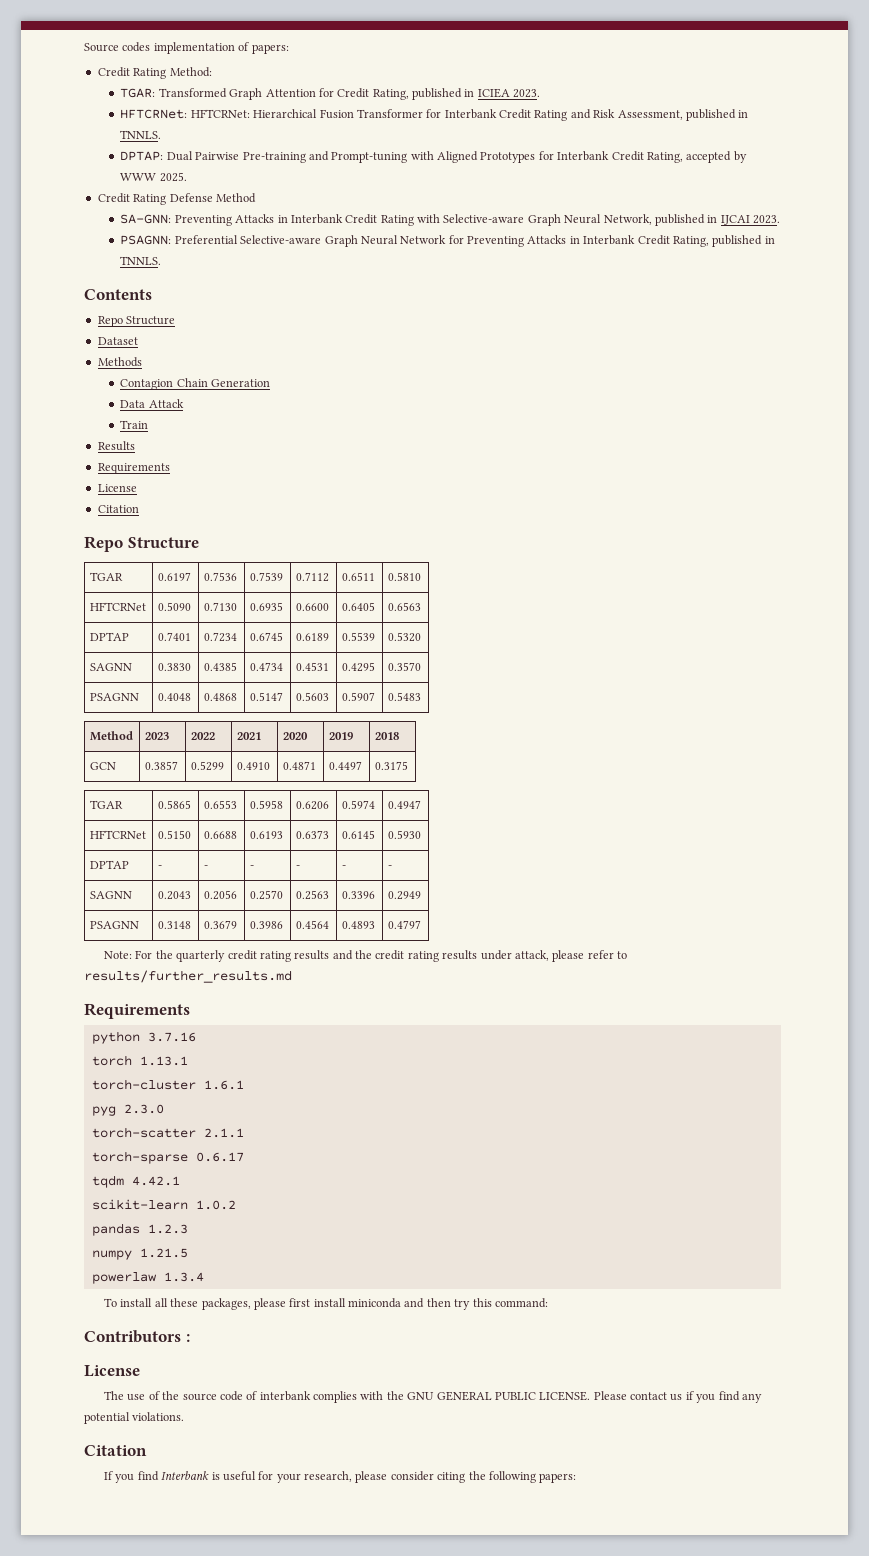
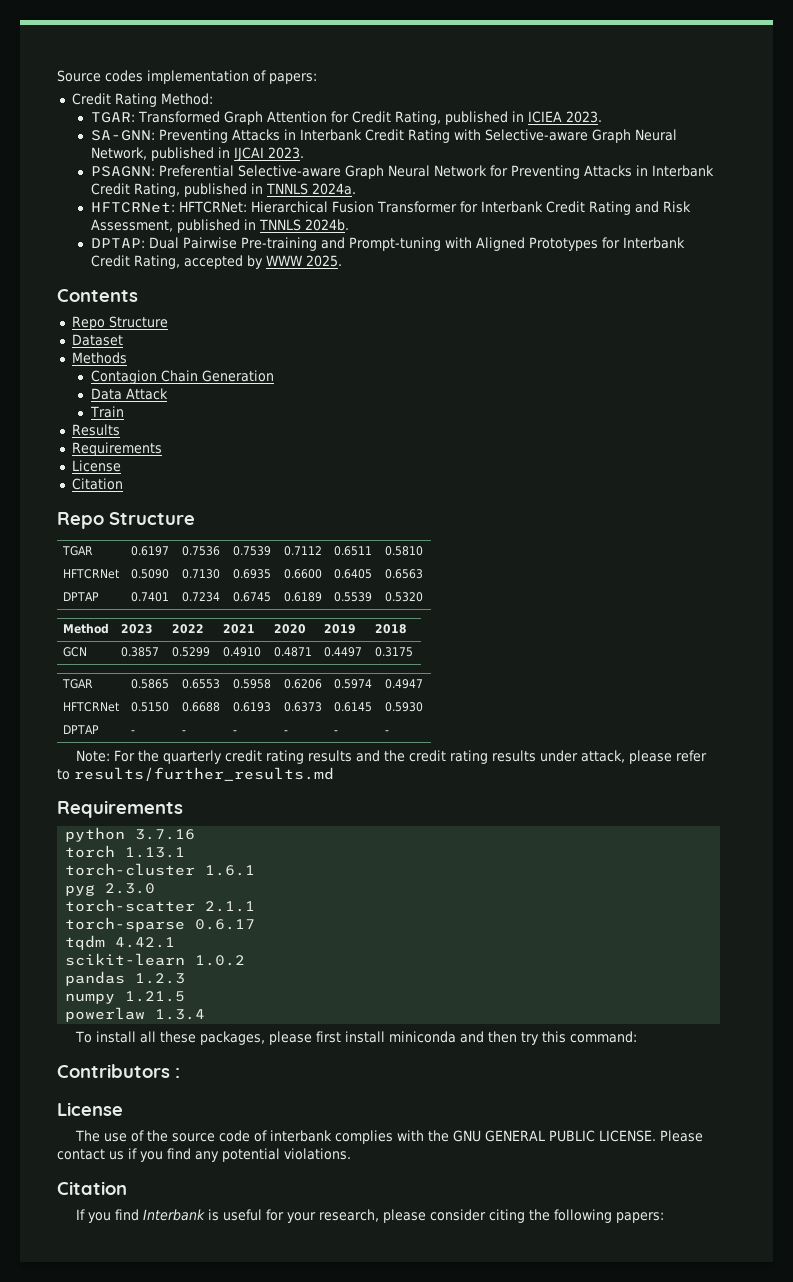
[120,109,749,121] [120,130,162,139] [120,151,747,163] [120,172,187,182] [97,193,256,205] // HFTCRNet: HFTCRNet: Hierarchical Fusion Transformer for Interbank Credit Rating and Risk Assessment, published in TNNLS. // DPTAP: Dual Pairwise Pre-training and Prompt-tuning with Aligned Prototypes for Interbank Credit Rating, accepted by WWW 2025. // Credit Rating Defense Method -> (602, 117) none
[120,256,162,265] TNNLS. -> [265,183,356,195] [90,201,691,215] [90,219,349,233] [90,237,685,251] [90,255,342,269] TNNLS 2024a. // HFTCRNet: HFTCRNet: Hierarchical Fusion Transformer for Interbank Credit Rating and Risk Assessment, published in TNNLS 2024b. // DPTAP: Dual Pairwise Pre-training and Prompt-tuning with Aligned Prototypes for Interbank Credit Rating, accepted by WWW 2025.
[89,663,132,671] [157,663,191,671] [203,662,237,671] [249,662,283,671] [295,662,329,671] [341,662,375,672] [387,662,421,671] [89,693,139,701] [157,693,191,701] [203,693,237,701] [249,692,283,701] [295,692,329,701] [341,692,375,701] [387,692,421,701] // SAGNN | 0.3830 | 0.4385 | 0.4734 | 0.4531 | 0.4295 | 0.3570 // PSAGNN | 0.4048 | 0.4868 | 0.5147 | 0.5603 | 0.5907 | 0.5483 -> (423, 597) none
[89,891,132,899] [157,891,191,900] [203,890,237,900] [249,890,283,900] [295,890,329,900] [341,891,375,899] [387,891,421,900] [89,921,139,929] [157,921,191,929] [203,920,237,929] [249,921,283,929] [295,920,329,929] [341,921,375,929] [387,920,421,929] // SAGNN | 0.2043 | 0.2056 | 0.2570 | 0.2563 | 0.3396 | 0.2949 // PSAGNN | 0.3148 | 0.3679 | 0.3986 | 0.4564 | 0.4893 | 0.4797 -> (389, 732) none

